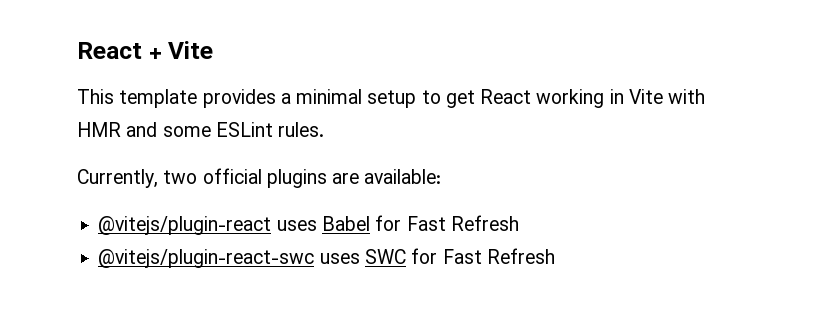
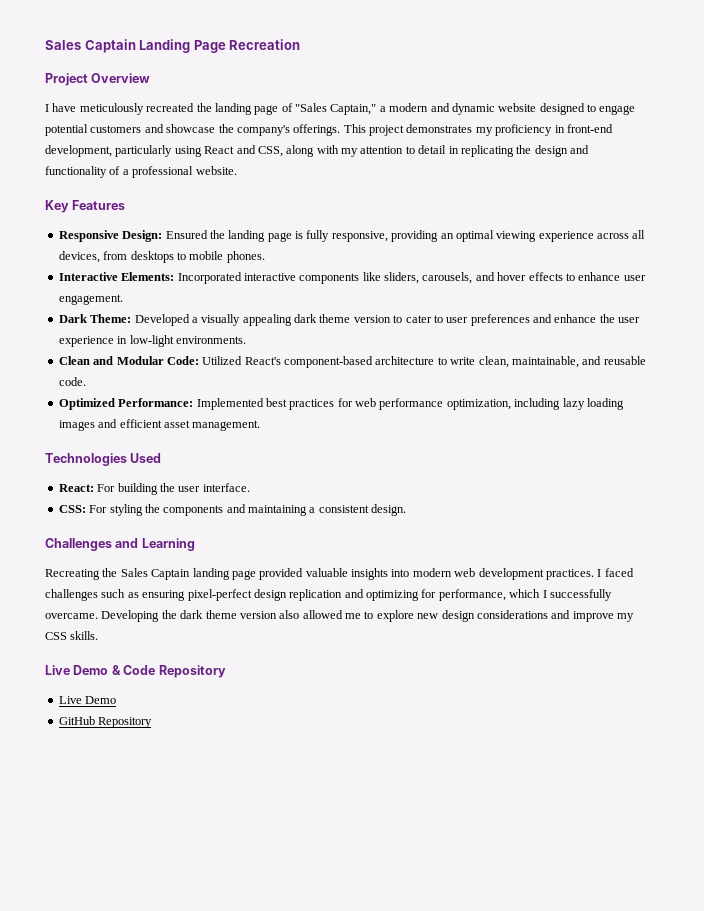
[77,41,214,59] [77,89,706,108] [77,122,325,137] [77,168,442,188] [98,215,519,235] [98,248,555,268] React + Vite // This template provides a minimal setup to get React working in Vite with HMR and some ESLint rules. // Currently, two official plugins are available: // @vitejs/plugin-react uses Babel for Fast Refresh // @vitejs/plugin-react-swc uses SWC for Fast Refresh -> [45,39,301,53] [45,73,151,86] [45,103,636,115] [45,124,613,136] [45,145,589,157] [45,166,237,178] [45,200,126,213] [58,230,646,242] [58,251,265,263] [58,272,646,284] [58,294,123,305] [58,314,641,326] [58,335,246,347] [58,356,646,368] [58,377,86,386] [58,398,624,410] [58,419,261,431] [45,453,162,466] [58,483,250,495] [58,504,407,516] [45,538,195,551] [45,568,634,580] [45,589,612,601] [45,610,634,622] [45,631,99,640] [45,665,226,678] [58,696,117,704] [58,716,153,728] Sales Captain Landing Page Recreation // Project Overview // I have meticulously recreated the landing page of "Sales Captain," a modern and dynamic website designed to engage potential customers and showcase the company's offerings. This project demonstrates my proficiency in front-end development, particularly using React and CSS, along with my attention to detail in replicating the design and functionality of a professional website. // Key Features // Responsive Design: Ensured the landing page is fully responsive, providing an optimal viewing experience across all devices, from desktops to mobile phones. // Interactive Elements: Incorporated interactive components like sliders, carousels, and hover effects to enhance user engagement. // Dark Theme: Developed a visually appealing dark theme version to cater to user preferences and enhance the user experience in low-light environments. // Clean and Modular Code: Utilized React's component-based architecture to write clean, maintainable, and reusable code. // Optimized Performance: Implemented best practices for web performance optimization, including lazy loading images and efficient asset management. // Technologies Used // React: For building the user interface. // CSS: For styling the components and maintaining a consistent design. // Challenges and Learning // Recreating the Sales Captain landing page provided valuable insights into modern web development practices. I faced challenges such as ensuring pixel-perfect design replication and optimizing for performance, which I successfully overcame. Developing the dark theme version also allowed me to explore new design considerations and improve my CSS skills. // Live Demo & Code Repository // Live Demo // GitHub Repository

